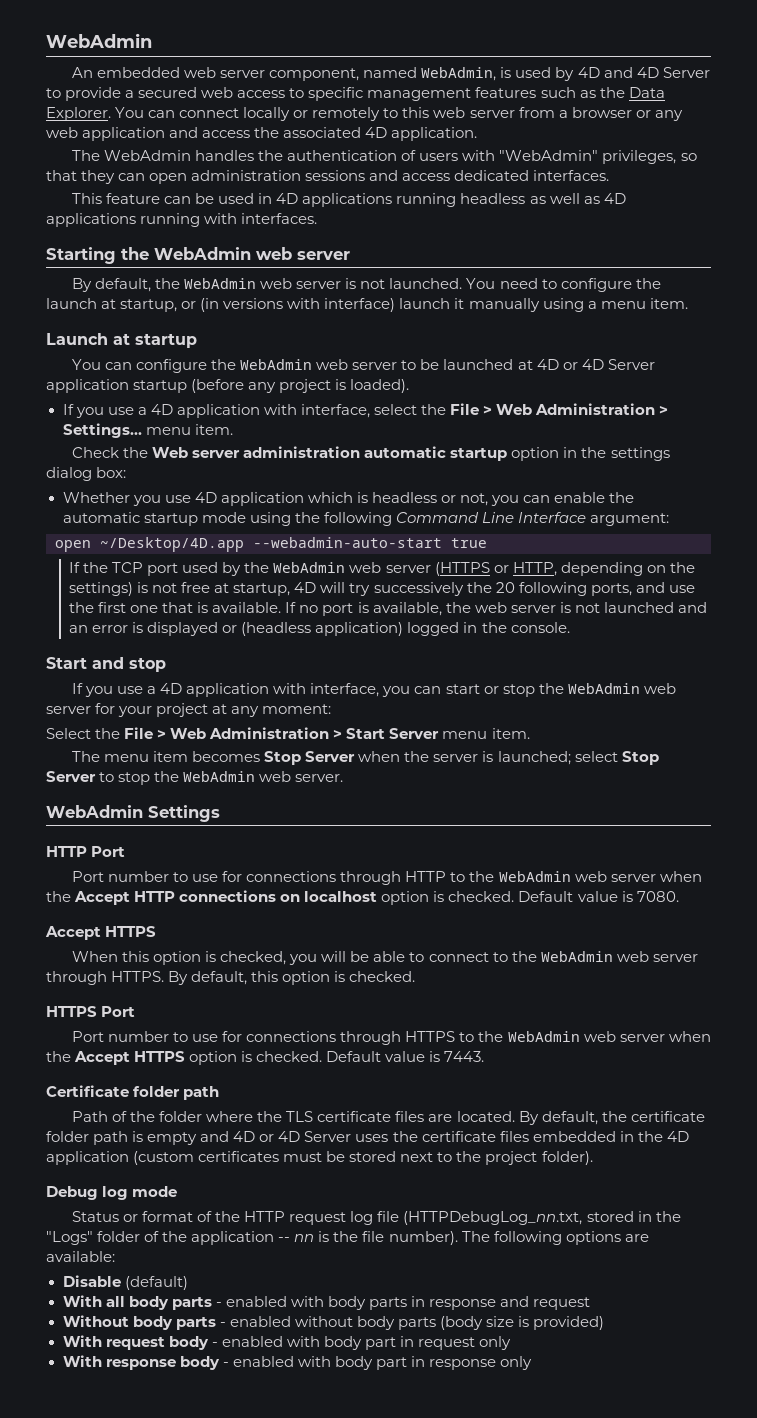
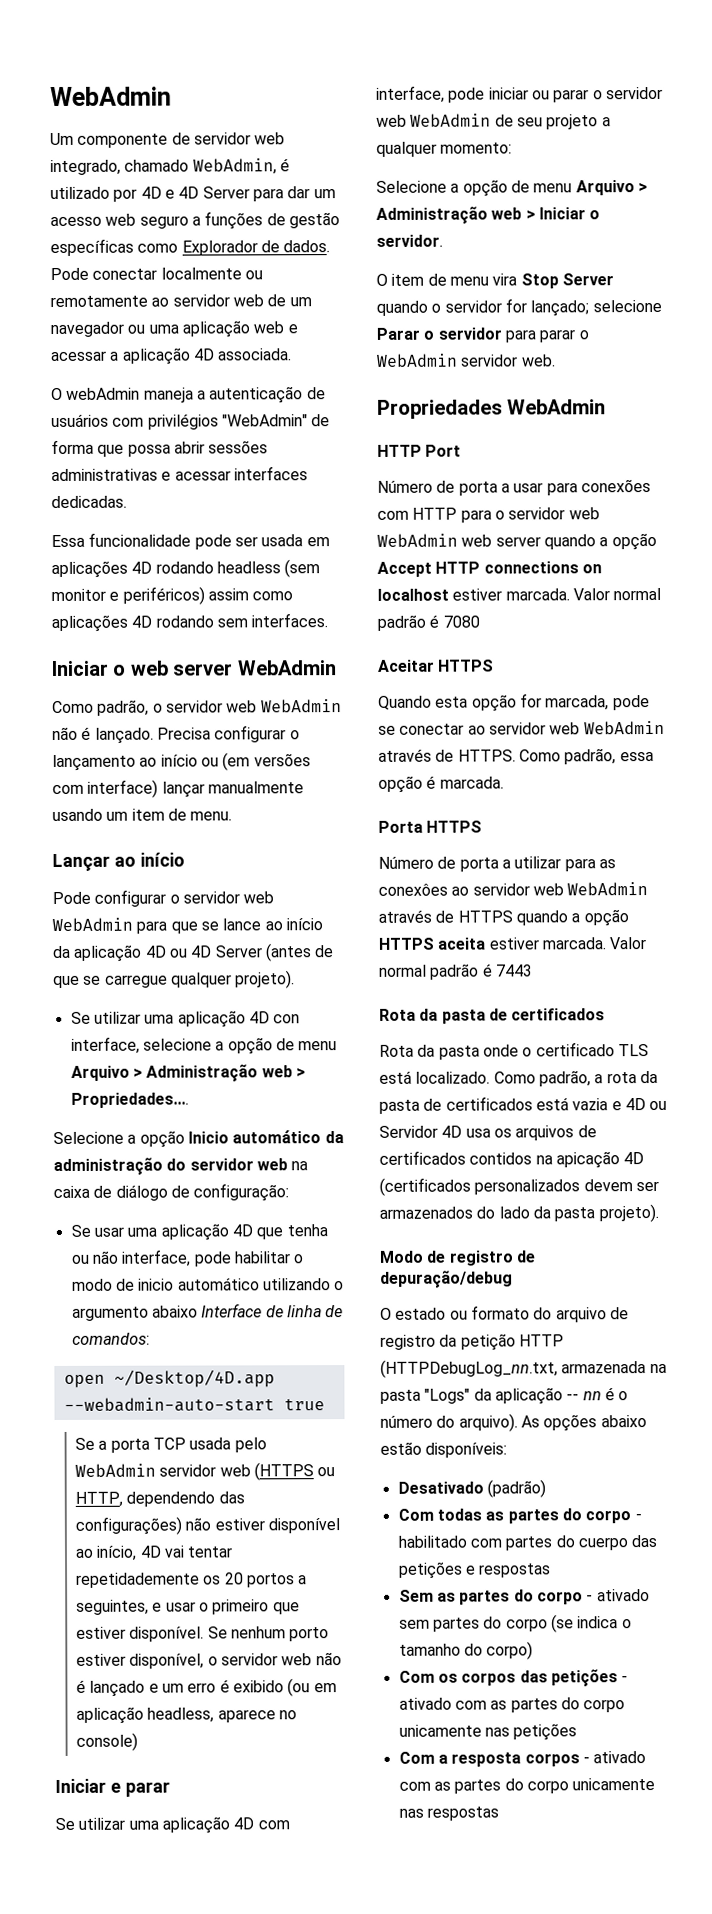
[46,33,152,48] [72,67,710,81] [46,87,665,101] [46,107,683,121] [46,127,478,141] [72,150,697,164] [46,170,610,184] [72,193,626,207] [46,213,318,227] [46,247,350,264] [72,278,661,292] [46,298,688,312] [46,333,197,348] [72,359,655,373] [46,379,410,393] [62,403,669,418] [62,423,233,438] [72,446,670,461] [46,467,127,481] [62,492,635,506] [62,512,669,526] [55,537,487,552] [69,562,695,576] [69,582,695,596] [69,602,707,616] [69,622,570,636] [46,657,166,672] [72,683,676,697] [46,703,332,717] [46,727,530,739] [72,751,659,765] [46,771,344,785] [46,805,220,822] WebAdmin // An embedded web server component, named WebAdmin, is used by 4D and 4D Server to provide a secured web access to specific management features such as the Data Explorer. You can connect locally or remotely to this web server from a browser or any web application and access the associated 4D application. // The WebAdmin handles the authentication of users with "WebAdmin" privileges, so that they can open administration sessions and access dedicated interfaces. // This feature can be used in 4D applications running headless as well as 4D applications running with interfaces. // Starting the WebAdmin web server // By default, the WebAdmin web server is not launched. You need to configure the launch at startup, or (in versions with interface) launch it manually using a menu item. // Launch at startup // You can configure the WebAdmin web server to be launched at 4D or 4D Server application startup (before any project is loaded). // If you use a 4D application with interface, select the File > Web Administration > Settings... menu item. // Check the Web server administration automatic startup option in the settings dialog box: // Whether you use 4D application which is headless or not, you can enable the automatic startup mode using the following Command Line Interface argument: // open ~/Desktop/4D.app --webadmin-auto-start true // If the TCP port used by the WebAdmin web server (HTTPS or HTTP, depending on the settings) is not free at startup, 4D will try successively the 20 following ports, and use the first one that is available. If no port is available, the web server is not launched and an error is displayed or (headless application) logged in the console. // Start and stop // If you use a 4D application with interface, you can start or stop the WebAdmin web server for your project at any moment: // Select the File > Web Administration > Start Server menu item. // The menu item becomes Stop Server when the server is launched; select Stop Server to stop the WebAdmin web server. // WebAdmin Settings -> [50,86,172,107] [50,132,286,148] [50,158,290,176] [50,186,336,202] [50,211,340,230] [50,238,331,257] [50,267,263,281] [50,294,312,308] [50,320,298,338] [50,347,293,365] [51,386,326,404] [51,413,331,430] [51,439,269,457] [51,466,308,482] [51,495,127,509] [51,532,330,550] [51,559,321,579] [51,586,294,605] [51,613,329,633] [52,660,337,677] [52,699,342,716] [52,725,300,744] [52,752,311,772] [52,779,304,798] [52,808,233,822] [52,852,185,872] [52,889,275,907] [52,917,323,934] [52,943,335,962] [53,970,296,989] [70,1010,301,1028] [70,1036,338,1055] [70,1064,306,1082] [70,1092,189,1108] [53,1130,344,1148] [53,1157,309,1176] [53,1183,290,1202] [70,1223,328,1241] [70,1249,305,1267] [71,1277,345,1291] [71,1303,344,1321] [71,1332,150,1345] [63,1369,275,1388] [63,1397,325,1412] [74,1437,267,1453] [74,1462,336,1481] [74,1491,245,1507] [74,1516,340,1535] [74,1545,233,1561] [75,1572,308,1588] [75,1599,300,1615] [75,1626,330,1642] [75,1652,342,1669] [75,1678,337,1697] [75,1706,297,1724] [75,1732,138,1751] [55,1778,170,1797] [55,1816,290,1834] [376,85,663,103] [376,113,611,130] [376,141,513,157] [376,179,648,197] [376,206,601,224] [376,234,443,247] [376,273,614,289] [376,298,662,317] [376,327,589,343] [377,353,556,367] [377,399,607,419] WebAdmin // Um componente de servidor web integrado, chamado WebAdmin, é utilizado por 4D e 4D Server para dar um acesso web seguro a funções de gestão específicas como Explorador de dados. Pode conectar localmente ou remotamente ao servidor web de um navegador ou uma aplicação web e acessar a aplicação 4D associada. // O webAdmin maneja a autenticação de usuários com privilégios "WebAdmin" de forma que possa abrir sessões administrativas e acessar interfaces dedicadas. // Essa funcionalidade pode ser usada em aplicações 4D rodando headless (sem monitor e periféricos) assim como aplicações 4D rodando sem interfaces. // Iniciar o web server WebAdmin // Como padrão, o servidor web WebAdmin não é lançado. Precisa configurar o lançamento ao início ou (em versões com interface) lançar manualmente usando um item de menu. // Lançar ao início // Pode configurar o servidor web WebAdmin para que se lance ao início da aplicação 4D ou 4D Server (antes de que se carregue qualquer projeto). // Se utilizar uma aplicação 4D con interface, selecione a opção de menu Arquivo > Administração web > Propriedades.... // Selecione a opção Inicio automático da administração do servidor web na caixa de diálogo de configuração: // Se usar uma aplicação 4D que tenha ou não interface, pode habilitar o modo de inicio automático utilizando o argumento abaixo Interface de linha de comandos: // open ~/Desktop/4D.app --webadmin-auto-start true // Se a porta TCP usada pelo WebAdmin servidor web (HTTPS ou HTTP, dependendo das configurações) não estiver disponível ao início, 4D vai tentar repetidademente os 20 portos a seguintes, e usar o primeiro que estiver disponível. Se nenhum porto estiver disponível, o servidor web não é lançado e um erro é exibido (ou em aplicação headless, aparece no console) // Iniciar e parar // Se utilizar uma aplicação 4D com interface, pode iniciar ou parar o servidor web WebAdmin de seu projeto a qualquer momento: // Selecione a opção de menu Arquivo > Administração web > Iniciar o servidor. // O item de menu vira Stop Server quando o servidor for lançado; selecione Parar o servidor para parar o WebAdmin servidor web. // Propriedades WebAdmin
[72,871,702,885] [46,891,71,902] Port number to use for connections through HTTP to the WebAdmin web server when the -> [377,479,651,496] [377,507,600,523] [377,533,657,551] Número de porta a usar para conexões com HTTP para o servidor web WebAdmin web server quando a opção
[381,891,679,905] [45,926,157,940] [72,951,698,965] [46,971,416,985] [46,1006,136,1017] [72,1031,711,1045] [46,1051,485,1065] [46,1085,220,1100] [72,1111,705,1125] [46,1131,689,1145] [46,1151,593,1165] [46,1186,178,1200] [72,1211,681,1225] [46,1231,649,1245] [46,1251,115,1262] [62,1275,188,1290] [62,1295,591,1310] [62,1315,605,1330] [62,1335,512,1350] [62,1355,533,1370] option is checked. Default value is 7080. // Accept HTTPS // When this option is checked, you will be able to connect to the WebAdmin web server through HTTPS. By default, this option is checked. // HTTPS Port // Port number to use for connections through HTTPS to the WebAdmin web server when the Accept HTTPS option is checked. Default value is 7443. // Certificate folder path // Path of the folder where the TLS certificate files are located. By default, the certificate folder path is empty and 4D or 4D Server uses the certificate files embedded in the 4D application (custom certificates must be stored next to the project folder). // Debug log mode // Status or format of the HTTP request log file (HTTPDebugLog_nn.txt, stored in the "Logs" folder of the application -- nn is the file number). The following options are available: // Disable (default) // With all body parts - enabled with body parts in response and request // Without body parts - enabled without body parts (body size is provided) // With request body - enabled with body part in request only // With response body - enabled with body part in response only -> [452,587,662,601] [377,614,480,631] [378,659,495,672] [378,693,650,712] [378,720,665,735] [378,748,654,765] [378,775,504,793] [378,820,483,833] [378,856,616,872] [378,882,649,896] [378,909,629,927] [378,937,647,950] [379,963,533,980] [379,1008,606,1024] [379,1042,649,1060] [379,1070,658,1087] [379,1096,668,1114] [379,1125,597,1141] [379,1150,645,1169] [379,1177,659,1196] [379,1203,659,1223] [379,1250,536,1266] [380,1270,513,1288] [380,1305,629,1323] [380,1333,564,1351] [380,1359,667,1378] [380,1387,629,1405] [380,1413,647,1432] [380,1441,508,1458] [397,1479,546,1498] [397,1508,642,1524] [397,1535,658,1551] [398,1561,552,1579] [398,1589,650,1605] [398,1614,632,1633] [398,1641,534,1660] [398,1669,629,1687] [398,1697,626,1713] [398,1723,578,1741] [398,1751,647,1767] [398,1778,656,1794] [398,1806,499,1821] estiver marcada. Valor normal padrão é 7080 // Aceitar HTTPS // Quando esta opção for marcada, pode se conectar ao servidor web WebAdmin através de HTTPS. Como padrão, essa opção é marcada. // Porta HTTPS // Número de porta a utilizar para as conexôes ao servidor web WebAdmin através de HTTPS quando a opção HTTPS aceita estiver marcada. Valor normal padrão é 7443 // Rota da pasta de certificados // Rota da pasta onde o certificado TLS está localizado. Como padrão, a rota da pasta de certificados está vazia e 4D ou Servidor 4D usa os arquivos de certificados contidos na apicação 4D (certificados personalizados devem ser armazenados do lado da pasta projeto). // Modo de registro de depuração/debug // O estado ou formato do arquivo de registro da petição HTTP (HTTPDebugLog_nn.txt, armazenada na pasta "Logs" da aplicação -- nn é o número do arquivo). As opções abaixo estão disponíveis: // Desativado (padrão) // Com todas as partes do corpo - habilitado com partes do cuerpo das petições e respostas // Sem as partes do corpo - ativado sem partes do corpo (se indica o tamanho do corpo) // Com os corpos das petições - ativado com as partes do corpo unicamente nas petições // Com a resposta corpos - ativado com as partes do corpo unicamente nas respostas

